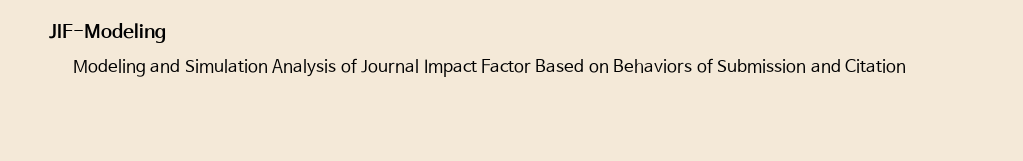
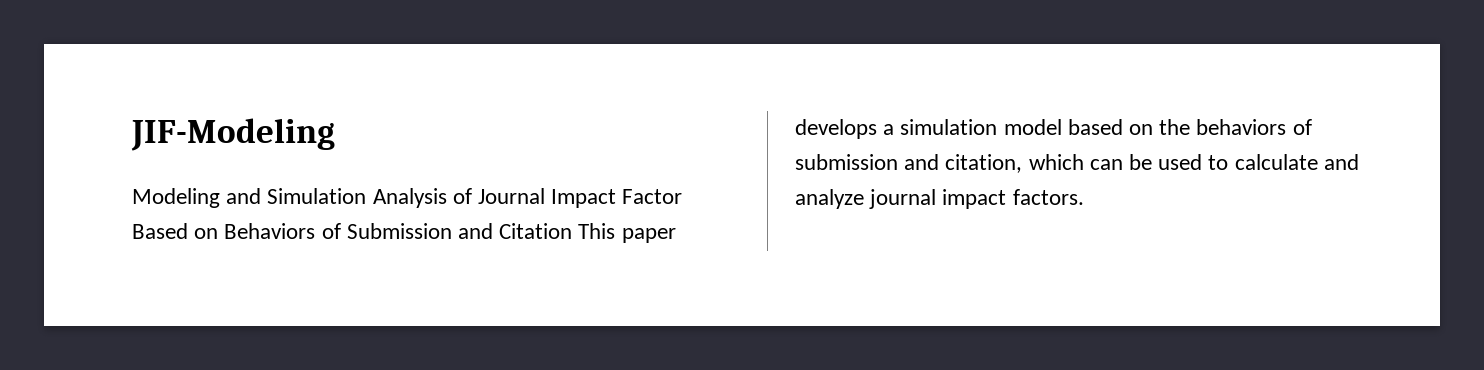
(907, 66) none -> [578,223,676,243] [795,119,1312,139] [795,154,1359,173] [795,189,1084,209] This paper develops a simulation model based on the behaviors of submission and citation, which can be used to calculate and analyze journal impact factors.

